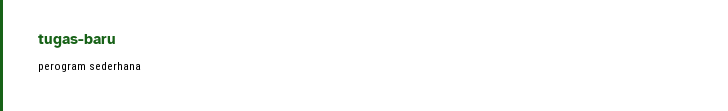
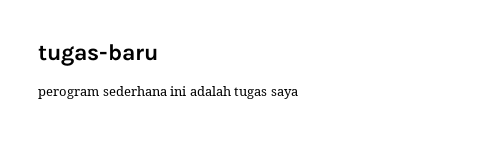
(142, 66) none -> [170,86,298,99] ini adalah tugas saya

